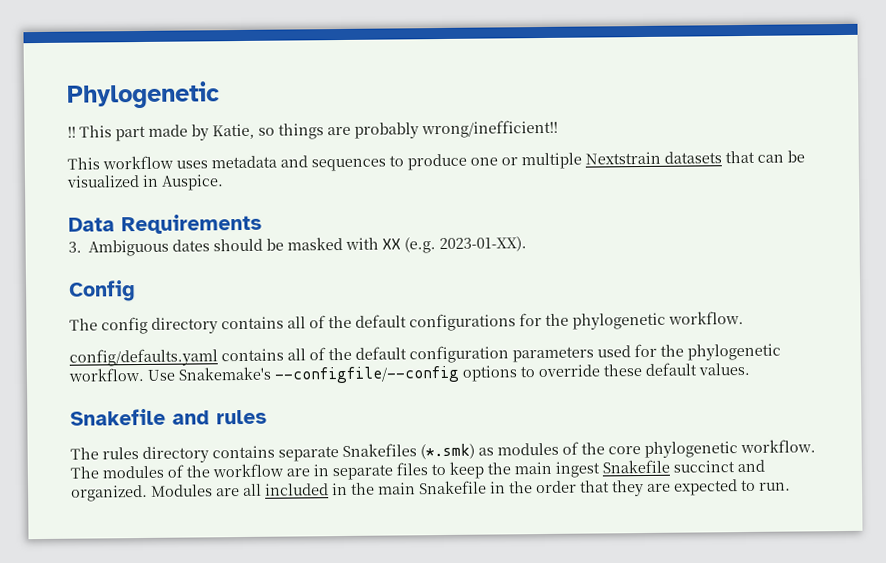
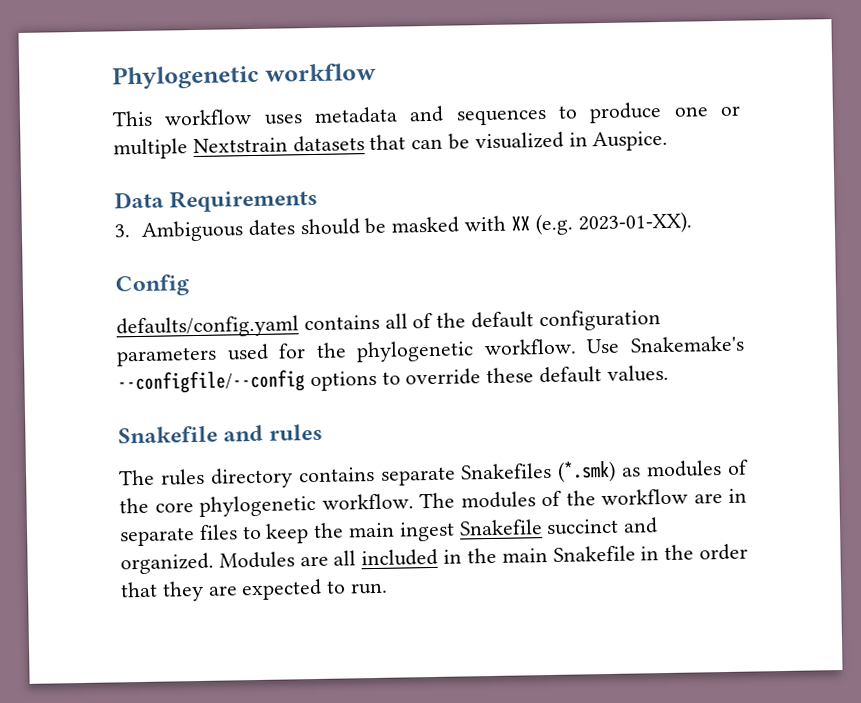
[67,119,558,142] // !! This part made by Katie, so things are probably wrong/inefficient!! -> [264,62,377,82] workflow
[69,311,744,335] [69,348,218,367] The config directory contains all of the default configurations for the phylogenetic workflow. // config/defaults.yaml -> [116,315,299,339] defaults/config.yaml

